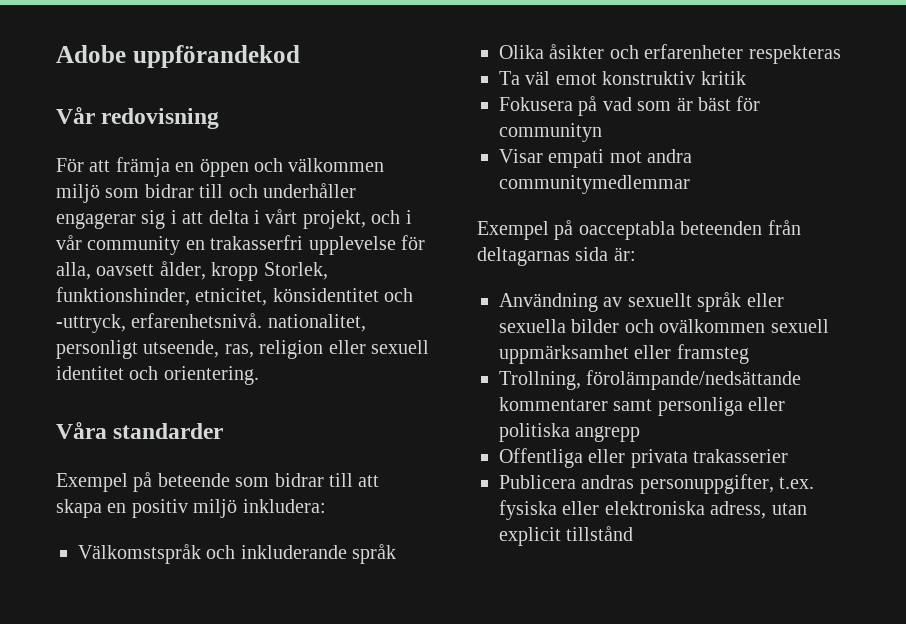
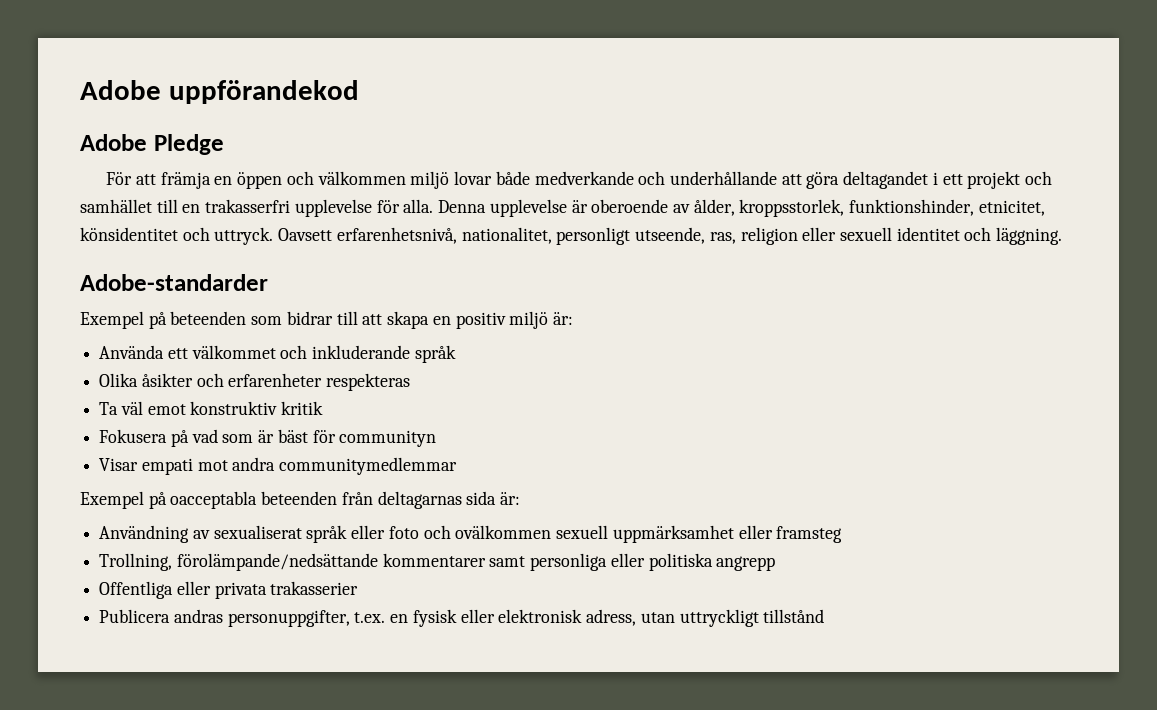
[56,107,220,129] Vår redovisning -> [80,134,224,155] Adobe Pledge
[105,183,356,198] [56,209,412,229] [56,235,425,255] [56,261,328,281] som bidrar till och underhåller engagerar sig i att delta i vårt projekt, och i vår community en trakasserfri upplevelse för alla, oavsett ålder, kropp Storlek, -> [454,171,1053,189] [80,199,845,217] lovar både medverkande och underhållande att göra deltagandet i ett projekt och samhället till en trakasserfri upplevelse för alla. Denna upplevelse är oberoende av ålder, kroppsstorlek,
[56,313,263,333] -uttryck, erfarenhetsnivå. -> [214,227,457,245] uttryck. Oavsett erfarenhetsnivå,
[163,366,259,385] [56,422,224,439] [56,472,230,492] orientering. // Våra standarder // Exempel på beteende -> [996,227,1063,245] [80,274,268,291] [80,311,247,329] läggning. // Adobe-standarder // Exempel på beteenden
[242,499,326,513] [78,544,201,564] inkludera: // Välkomstspråk -> [552,312,573,325] [99,345,276,359] är: // Använda ett välkommet
[627,293,692,307] sexuellt -> [213,525,302,539] sexualiserat
[499,319,620,333] sexuella bilder -> [388,526,419,539] foto
[499,500,705,520] fysiska eller elektroniska -> [390,609,583,627] en fysisk eller elektronisk
[499,527,561,546] explicit -> [679,609,759,627] uttryckligt

